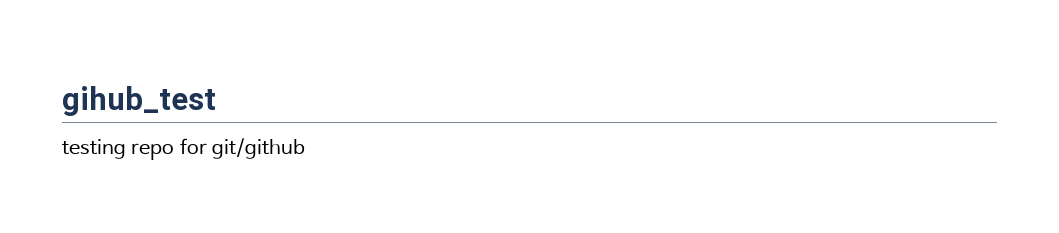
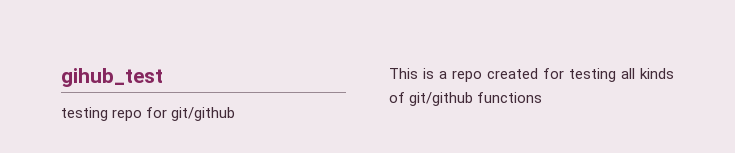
(305, 148) none -> [389,68,674,82] [389,92,543,106] // This is a repo created for testing all kinds of git/github functions

